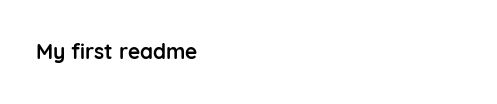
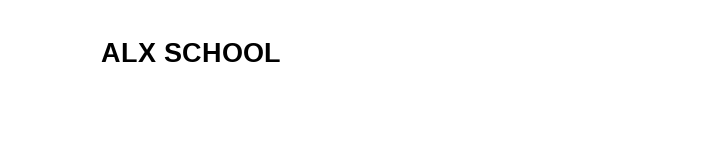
[36,43,197,63] My first readme -> [101,43,281,62] ALX SCHOOL

